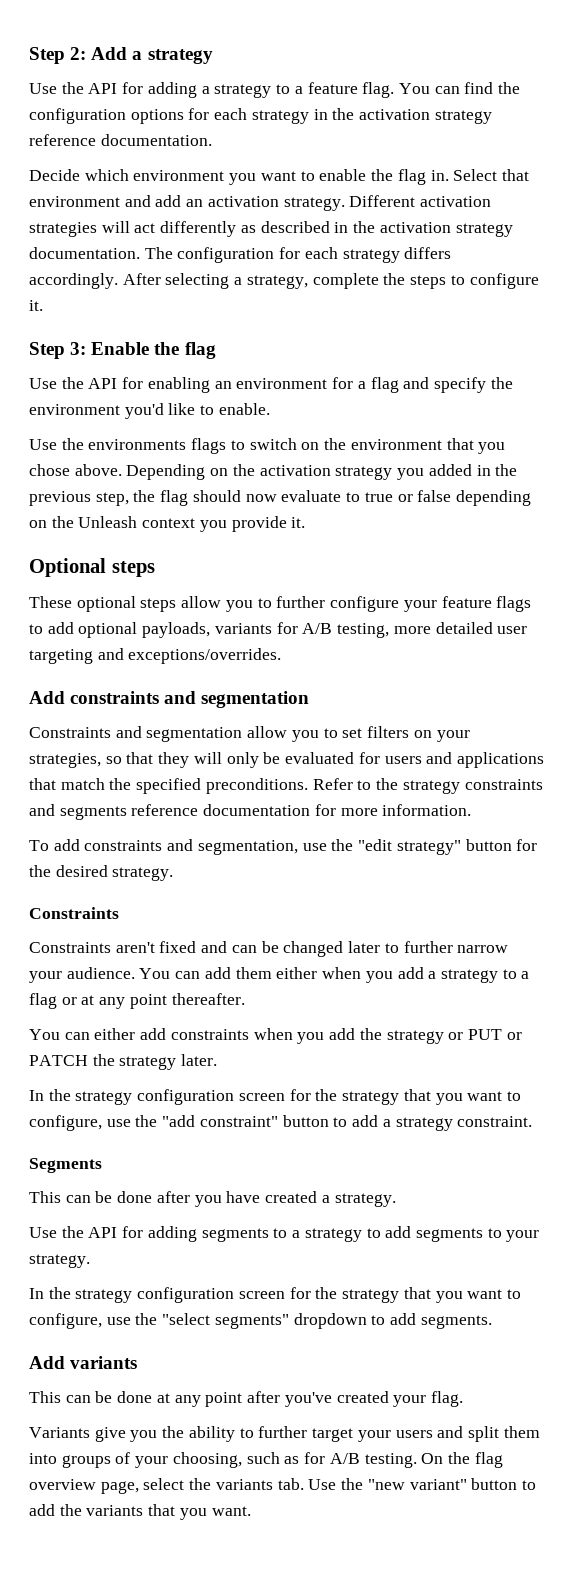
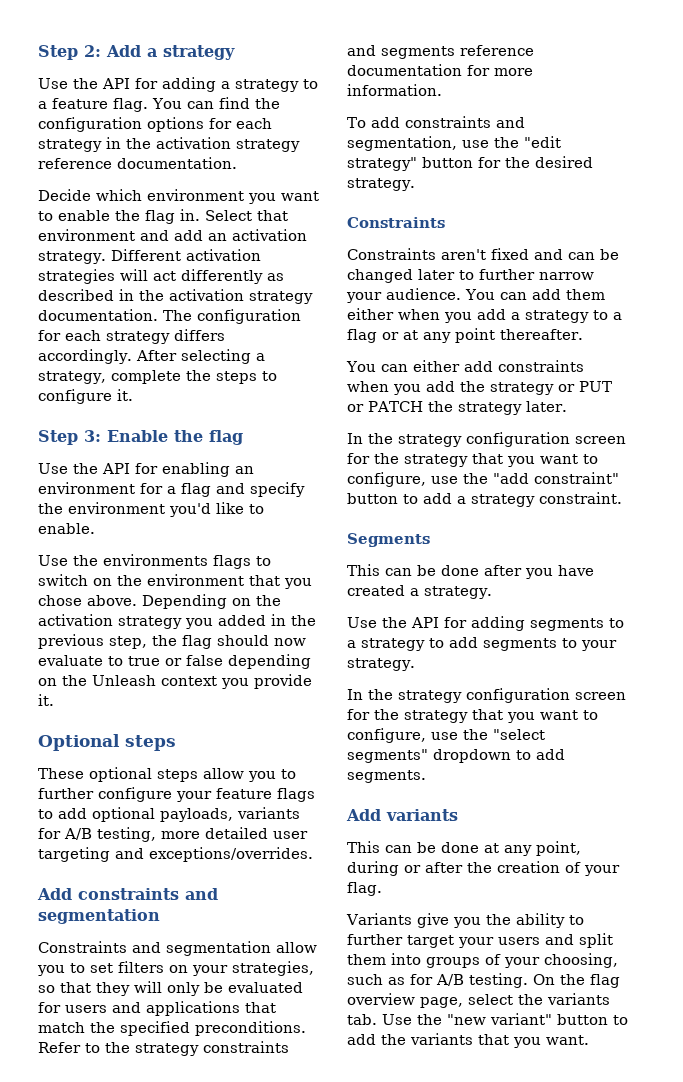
[205,1391,389,1407] point after you've created -> [536,841,581,856] [347,861,581,876] point, during or after the creation of

